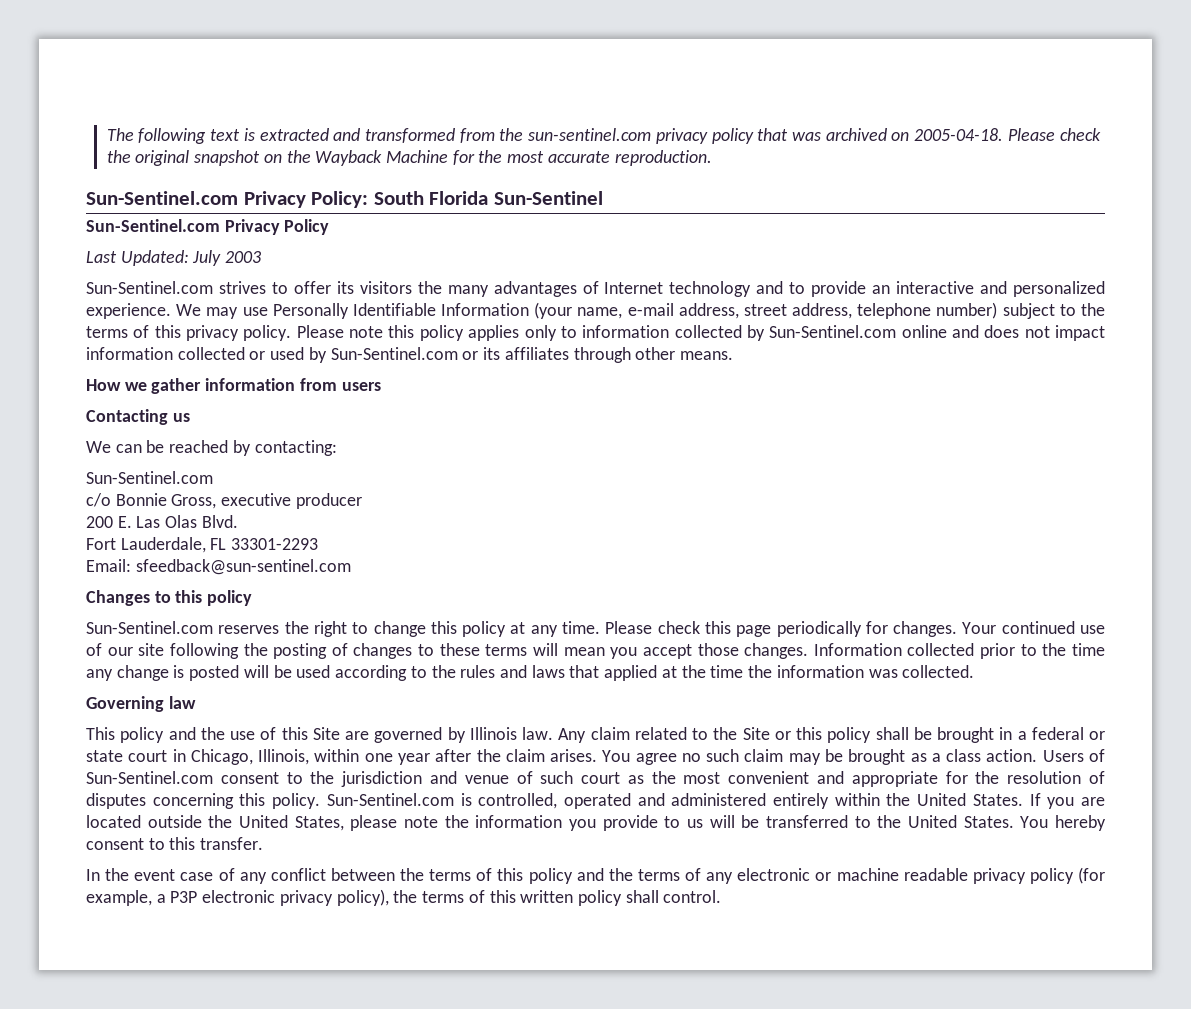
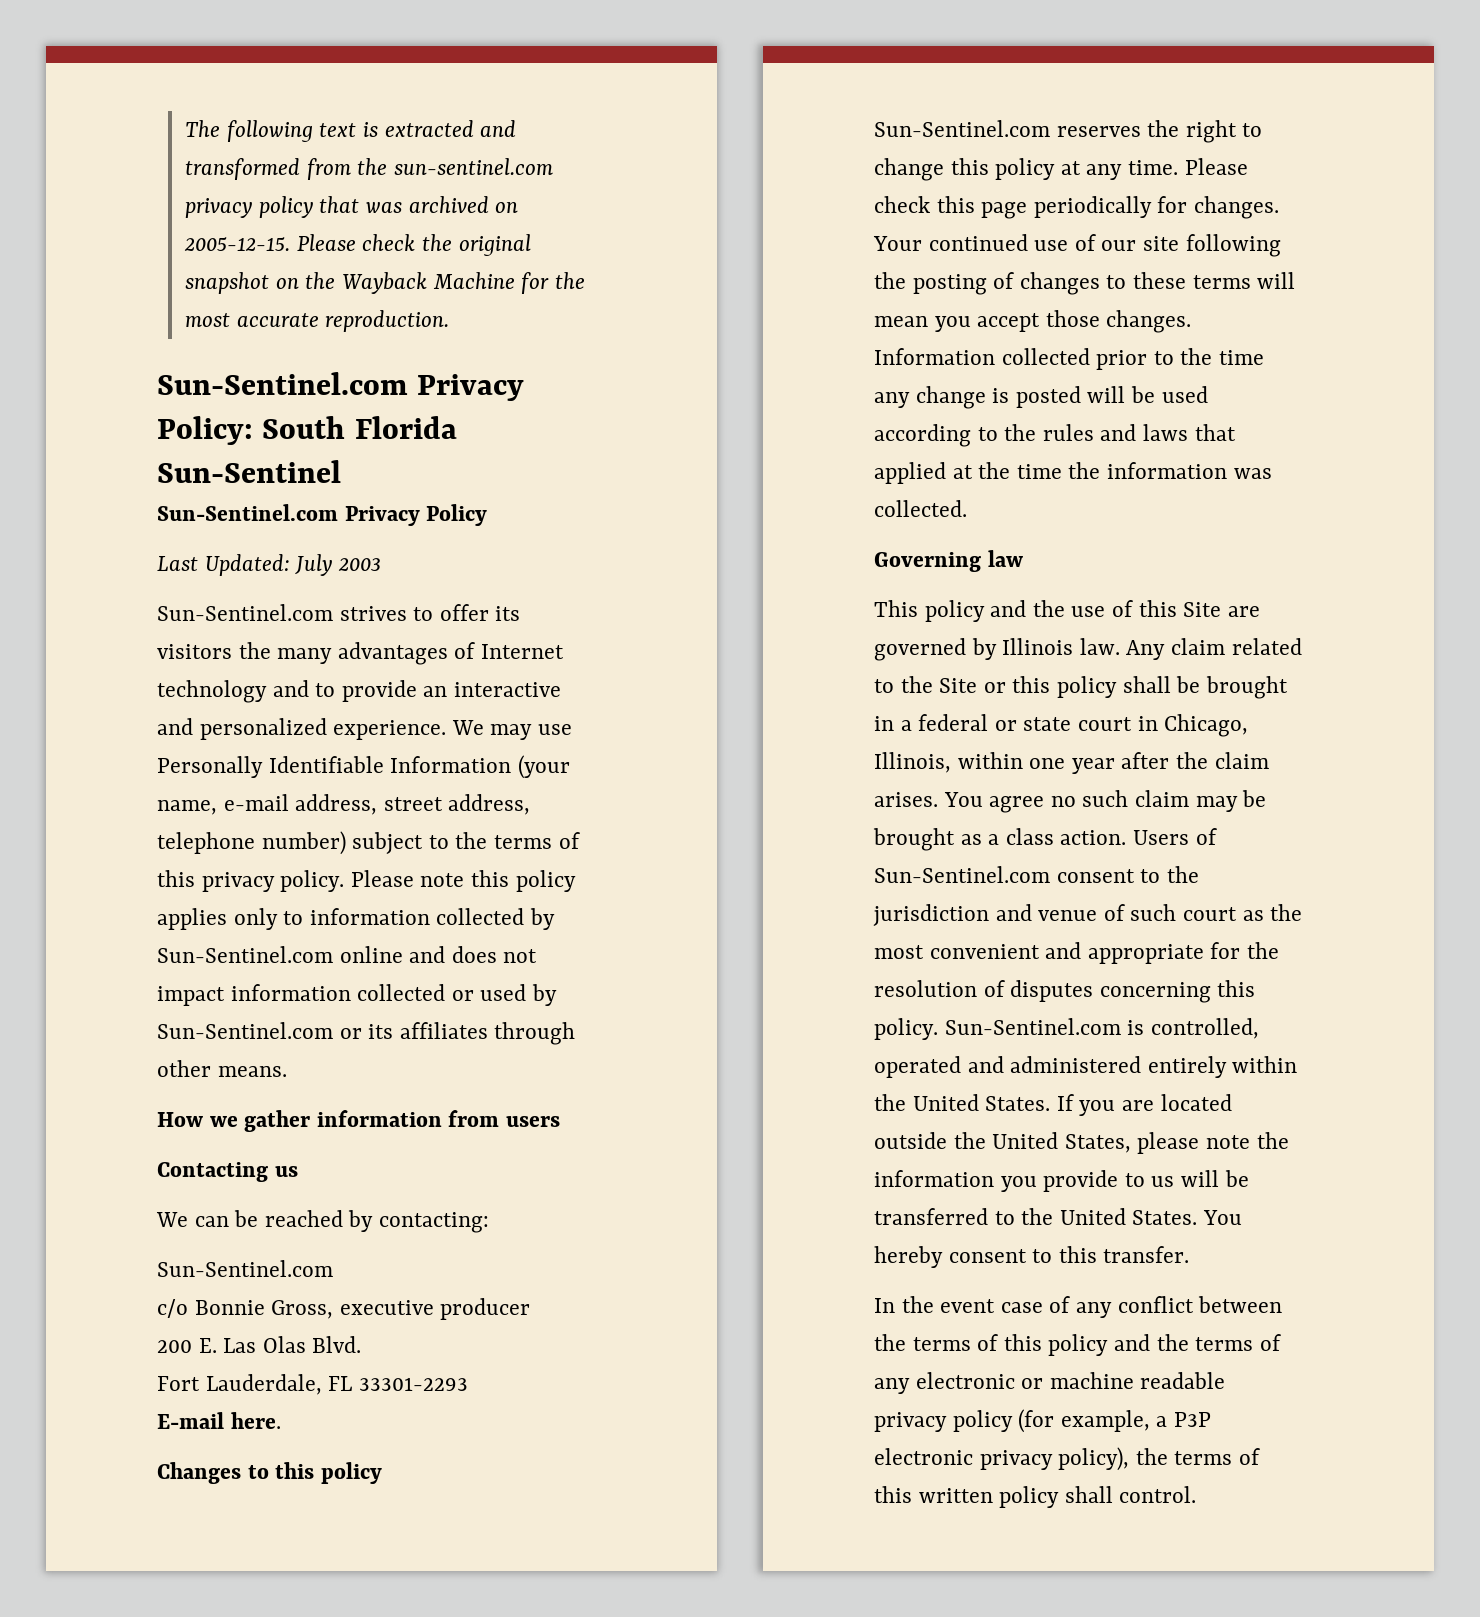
[914,128,1004,141] 2005-04-18. -> [184,237,291,251] 2005-12-15.
[86,559,351,575] Email: sfeedback@sun-sentinel.com -> [157,1412,281,1429] E-mail here.

